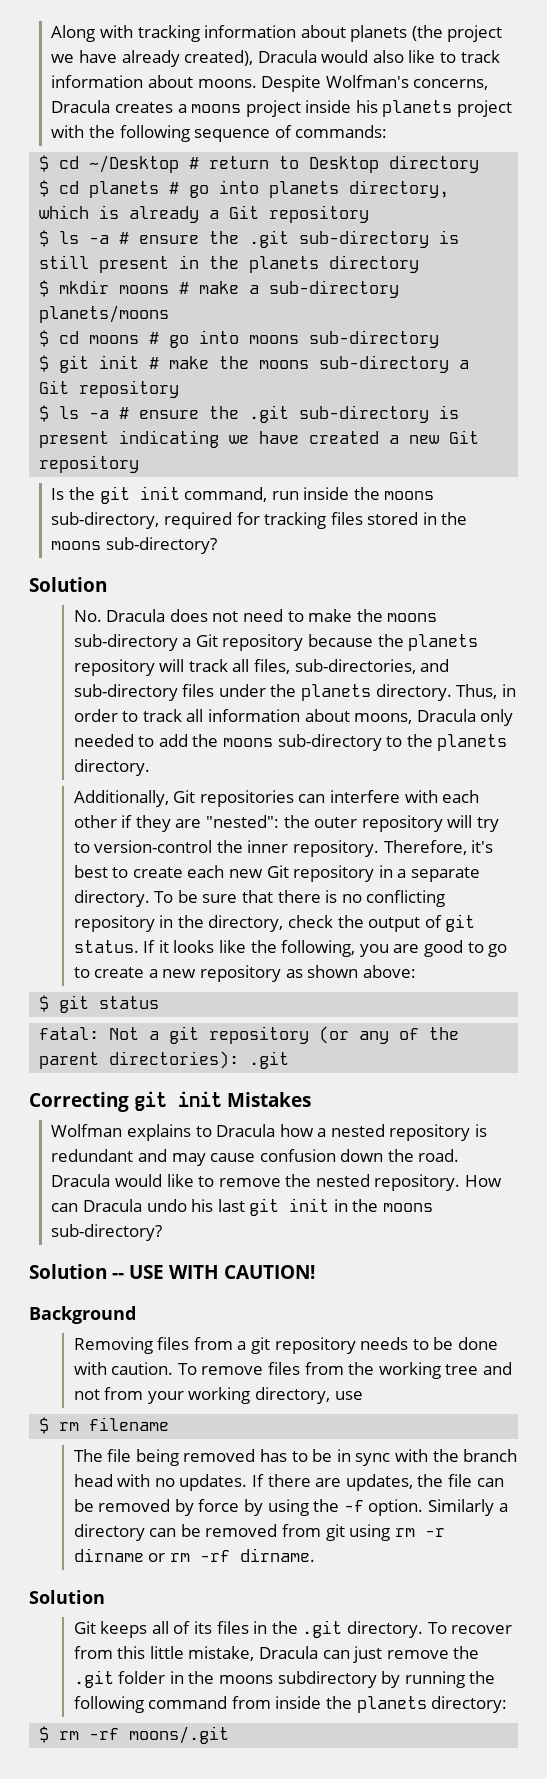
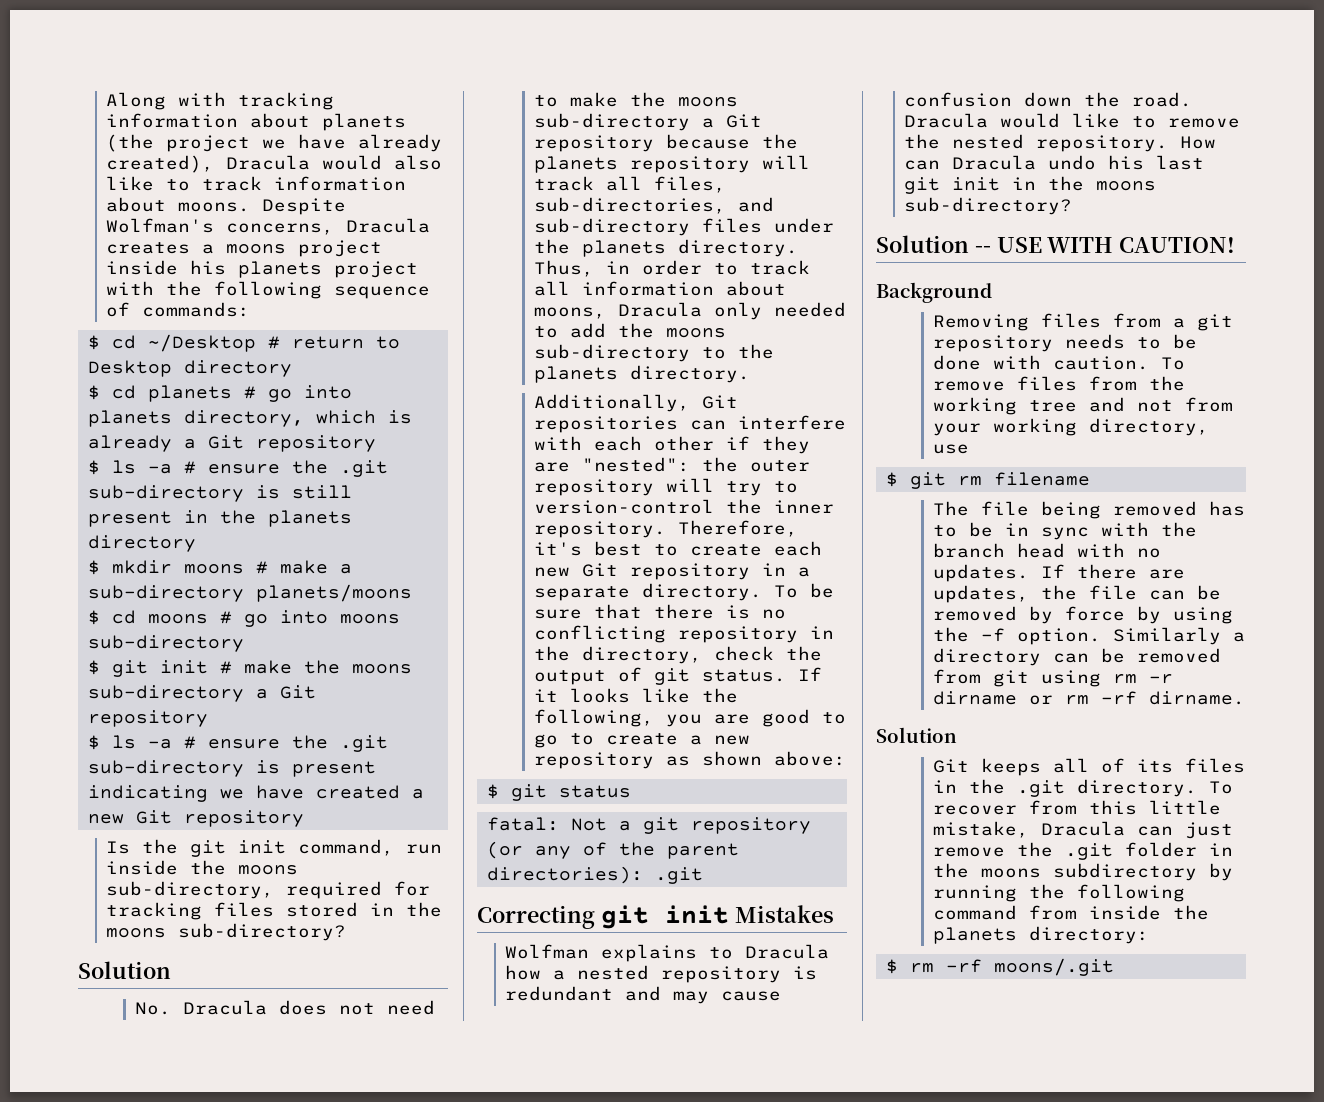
(50, 1425) none -> [909,472,946,489] git

